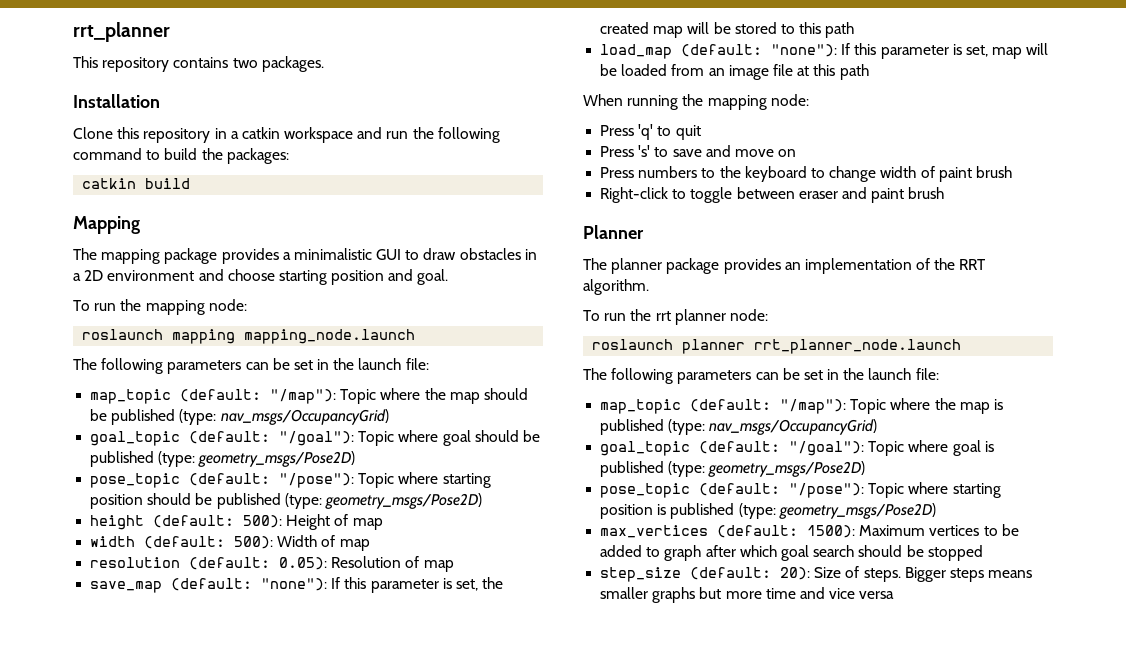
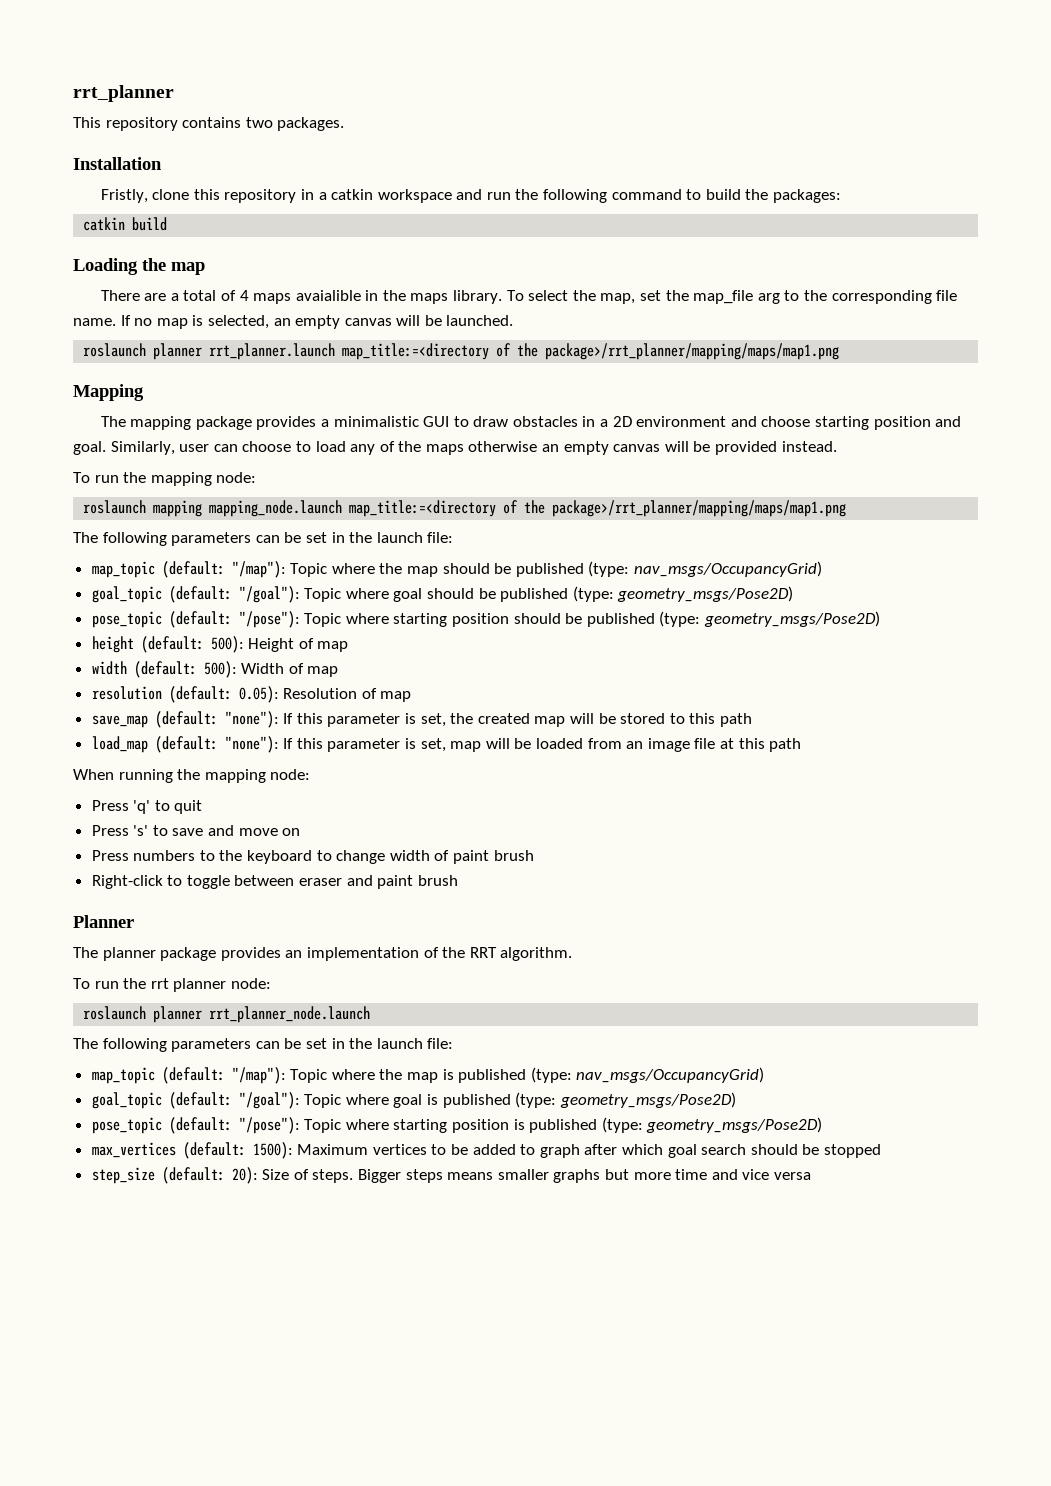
[73,127,113,139] Clone -> [100,189,190,203] Fristly, clone
(191, 183) none -> [73,258,205,275] [100,290,958,304] [73,315,514,329] [83,343,840,360] // Loading the map // There are a total of 4 maps avaialible in the maps library. To select the map, set the map_file arg to the corresponding file name. If no map is selected, an empty canvas will be launched. // roslaunch planner rrt_planner.launch map_title:=<directory of the package>/rrt_planner/mapping/maps/map1.png
(449, 277) none -> [110,441,837,455] Similarly, user can choose to load any of the maps otherwise an empty canvas will be provided instead.
(416, 336) none -> [349,500,847,517] map_title:=<directory of the package>/rrt_planner/mapping/maps/map1.png

